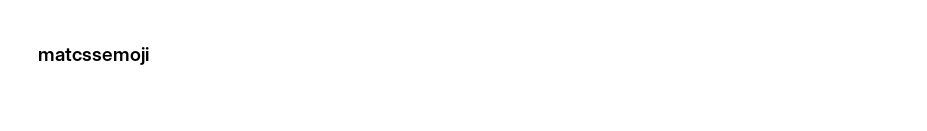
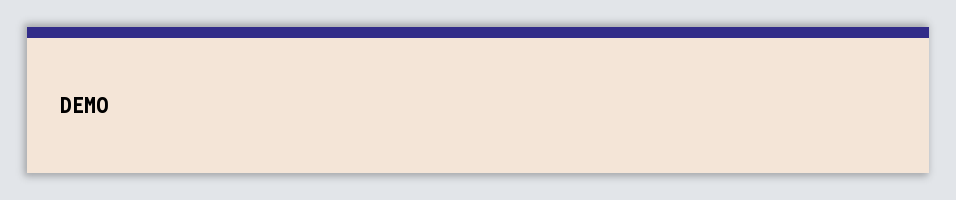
[38,47,149,65] matcssemoji -> [60,97,108,113] DEMO

